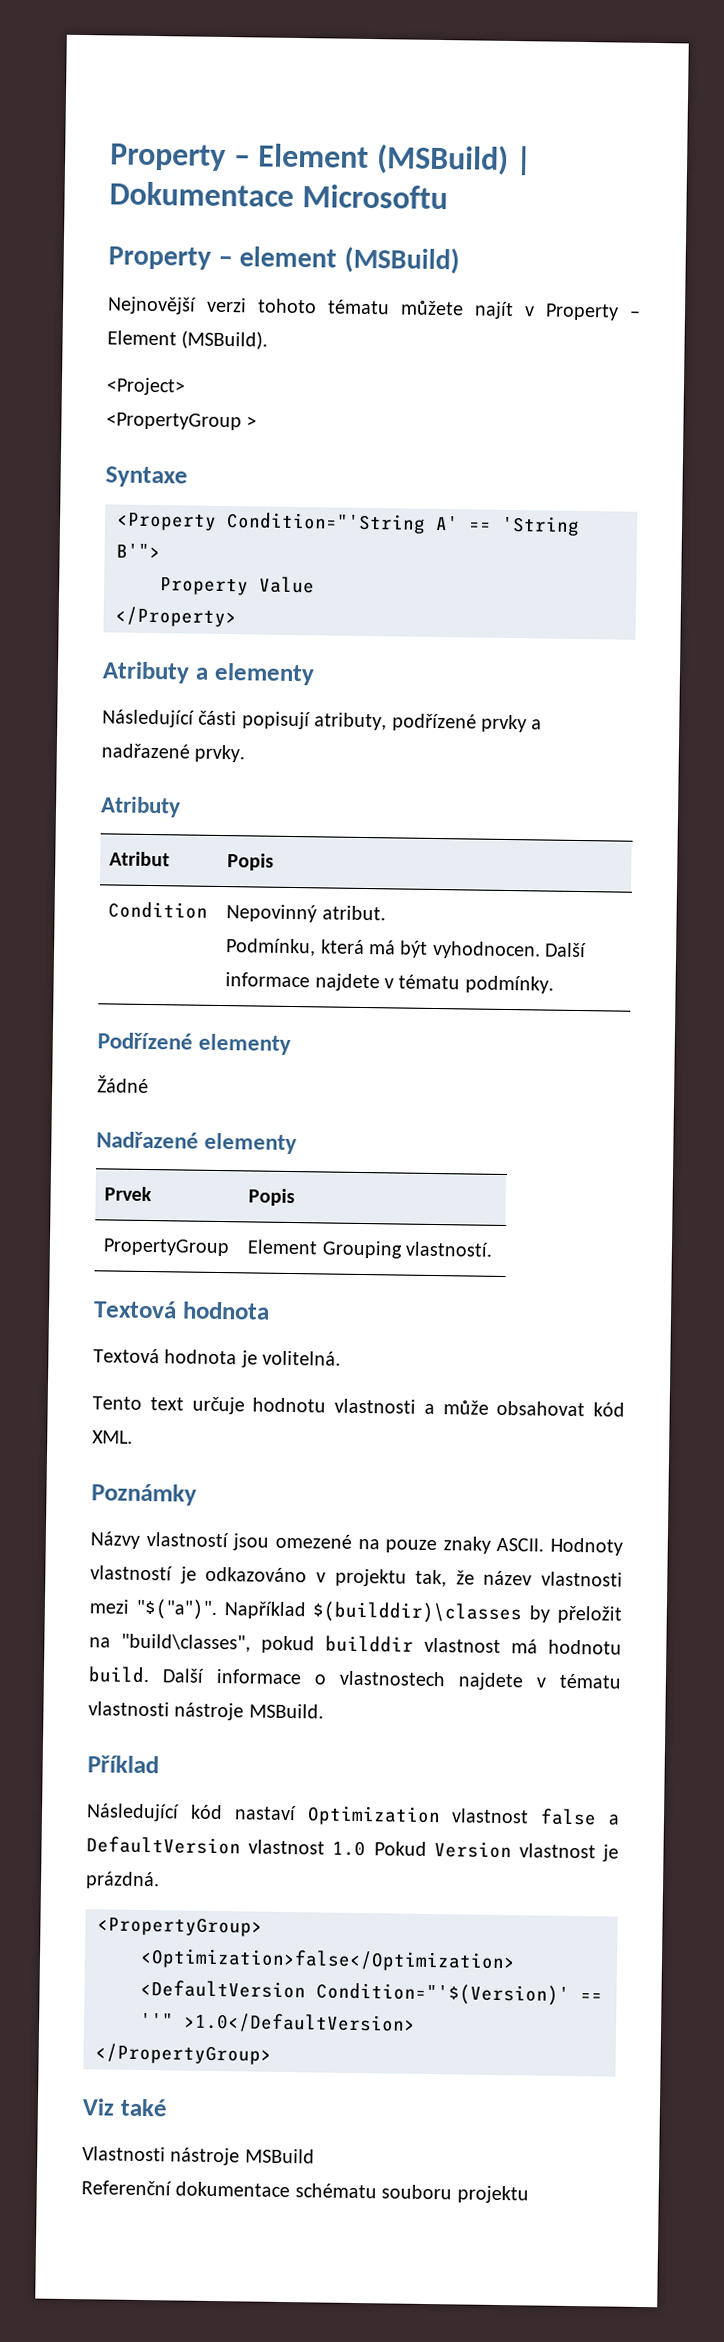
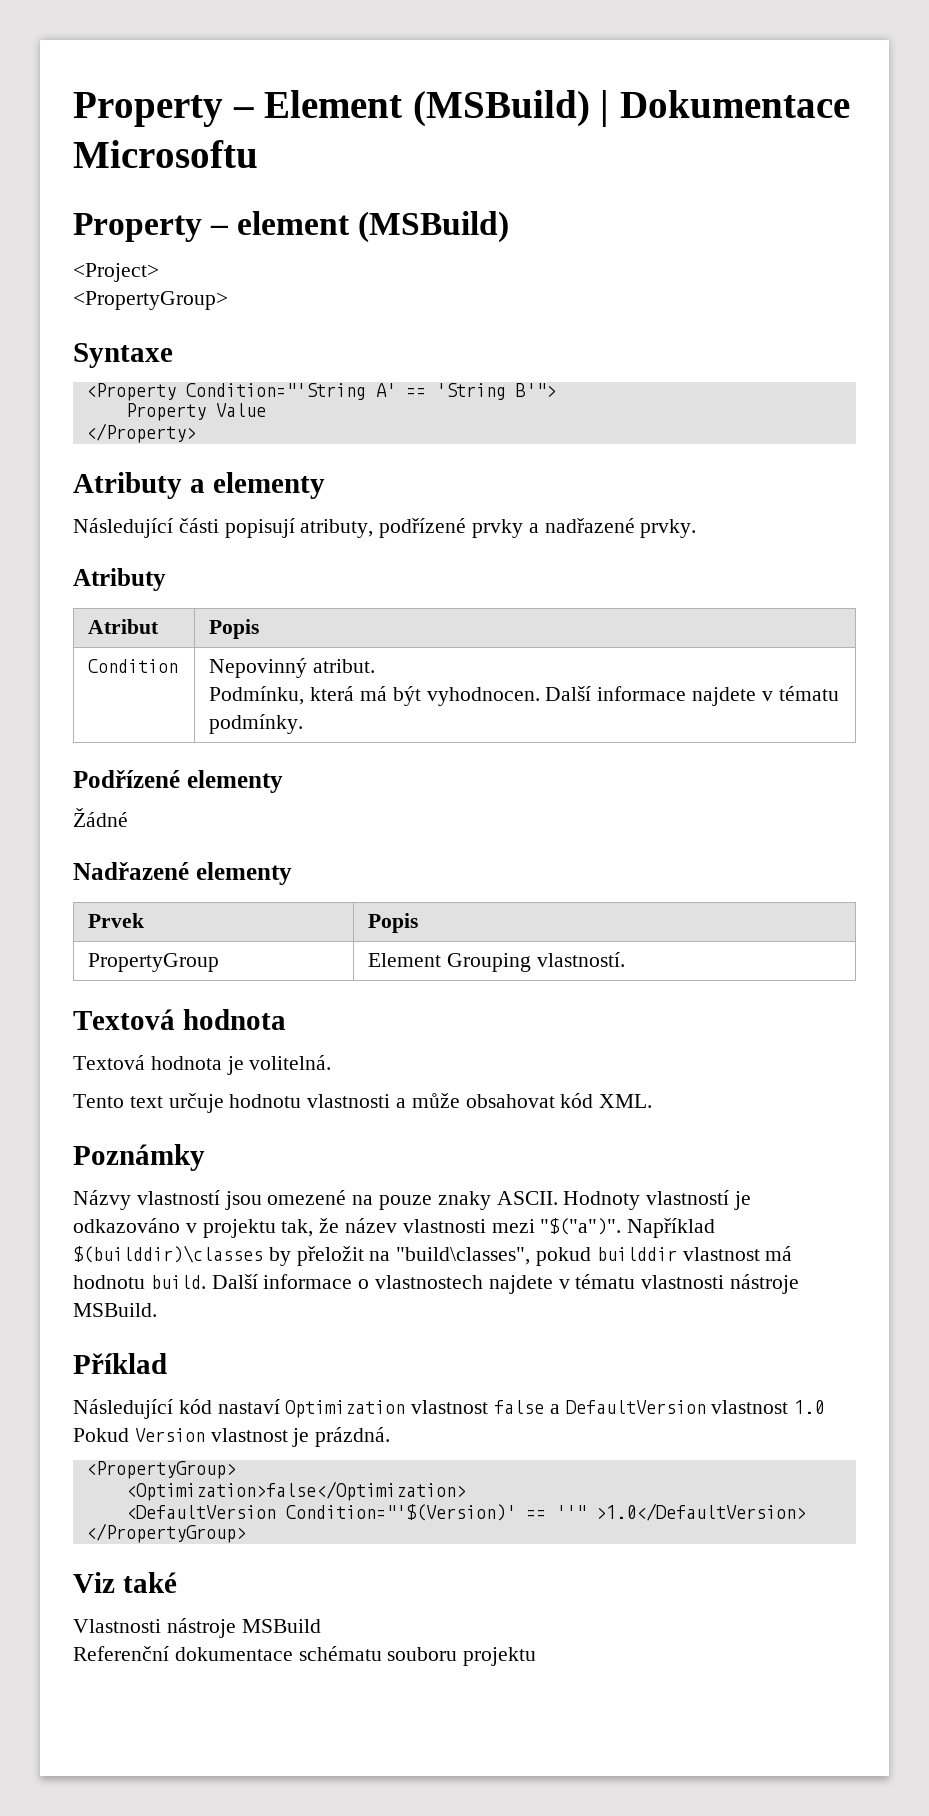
[107,296,641,321] [107,330,269,350] // Nejnovější verzi tohoto tématu můžete najít v Property – Element (MSBuild). -> (510, 227) none
[106,412,258,431] <PropertyGroup > -> [73,291,228,310] <PropertyGroup>

